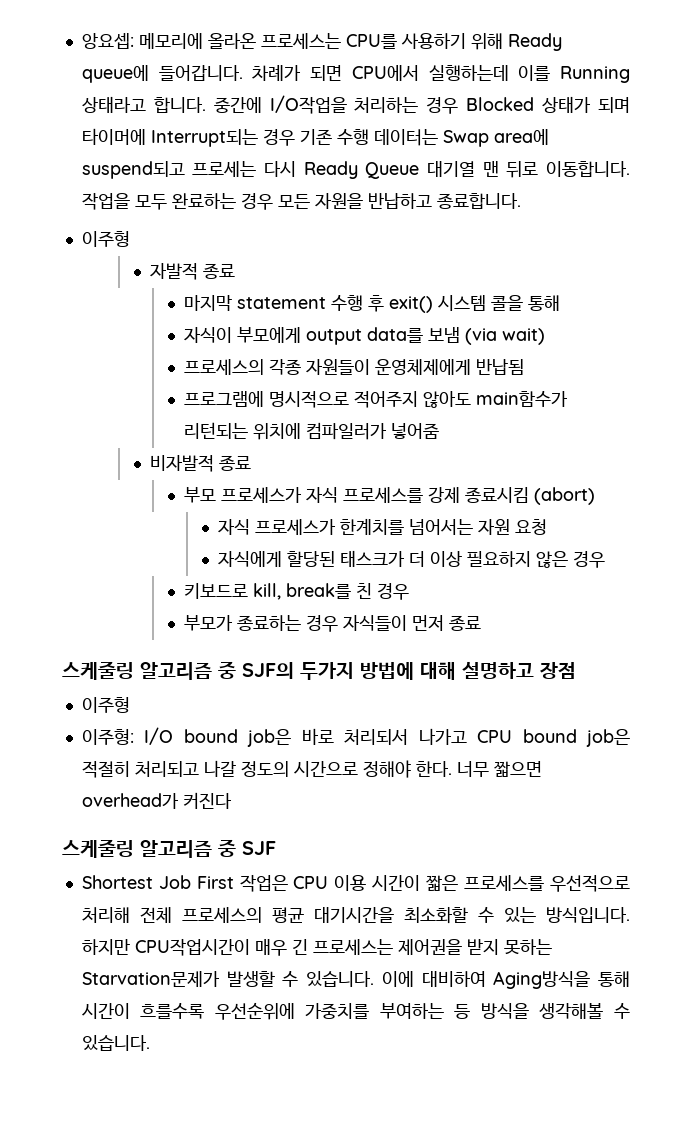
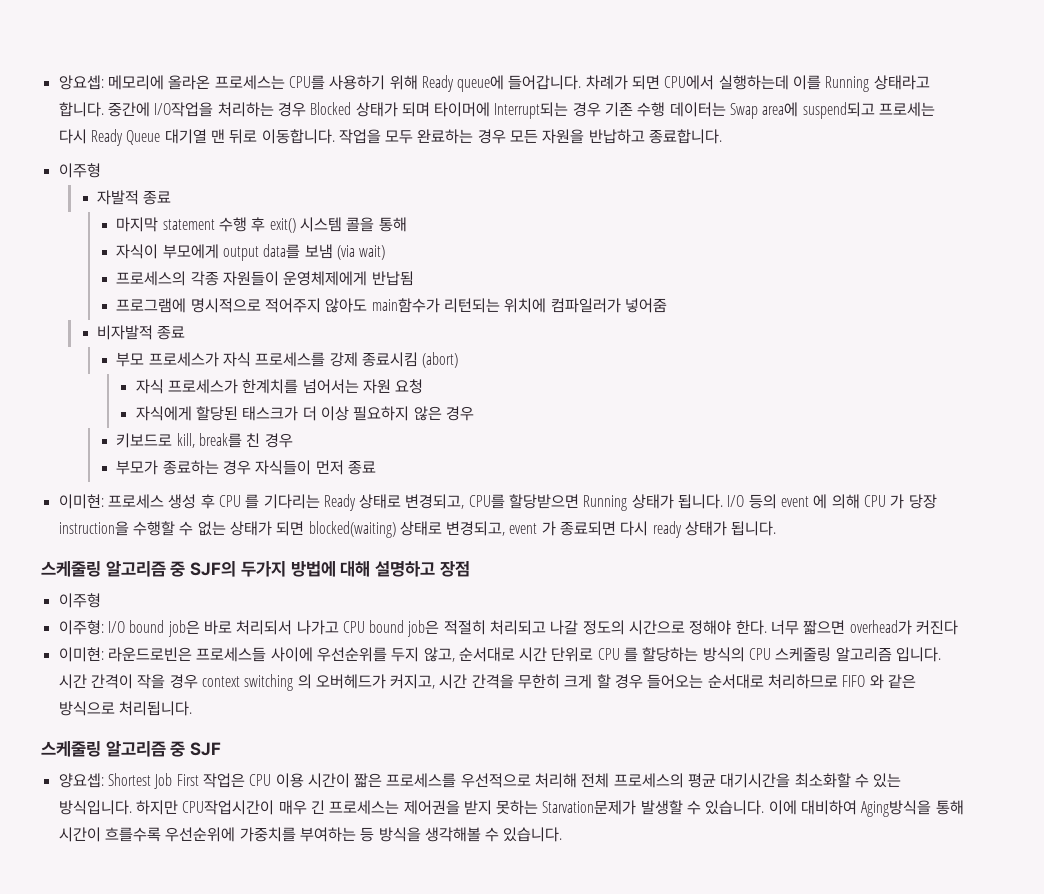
(482, 623) none -> [58,494,937,511] [58,521,777,538] // 이미현: 프로세스 생성 후 CPU 를 기다리는 Ready 상태로 변경되고, CPU를 할당받으면 Running 상태가 됩니다. I/O 등의 event 에 의해 CPU 가 당장 instruction을 수행할 수 없는 상태가 되면 blocked(waiting) 상태로 변경되고, event 가 종료되면 다시 ready 상태가 됩니다.
(232, 800) none -> [58,647,942,662] [58,674,917,691] [58,701,192,716] // 이미현: 라운드로빈은 프로세스들 사이에 우선순위를 두지 않고, 순서대로 시간 단위로 CPU 를 할당하는 방식의 CPU 스케줄링 알고리즘 입니다. 시간 간격이 작을 경우 context switching 의 오버헤드가 커지고, 시간 간격을 무한히 크게 할 경우 들어오는 순서대로 처리하므로 FIFO 와 같은 방식으로 처리됩니다.
(276, 848) none -> [58,773,104,788] 양요셉:

